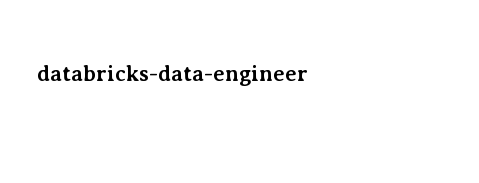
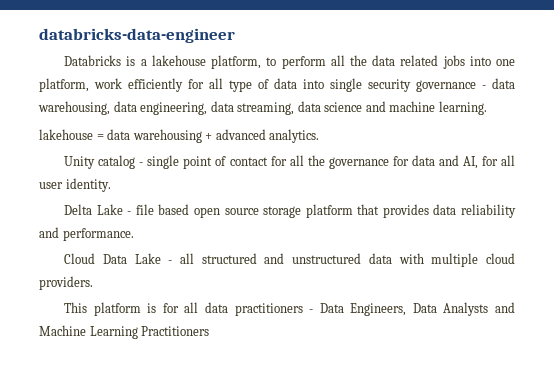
(308, 75) none -> [64,55,515,69] [39,78,515,92] [38,101,487,115] [39,129,320,143] [64,155,515,169] [39,178,111,192] [64,204,516,218] [39,227,134,241] [64,253,515,267] [39,276,93,290] [64,302,515,316] [39,325,210,339] // Databricks is a lakehouse platform, to perform all the data related jobs into one platform, work efficiently for all type of data into single security governance - data warehousing, data engineering, data streaming, data science and machine learning. // lakehouse = data warehousing + advanced analytics. // Unity catalog - single point of contact for all the governance for data and AI, for all user identity. // Delta Lake - file based open source storage platform that provides data reliability and performance. // Cloud Data Lake - all structured and unstructured data with multiple cloud providers. // This platform is for all data practitioners - Data Engineers, Data Analysts and Machine Learning Practitioners

